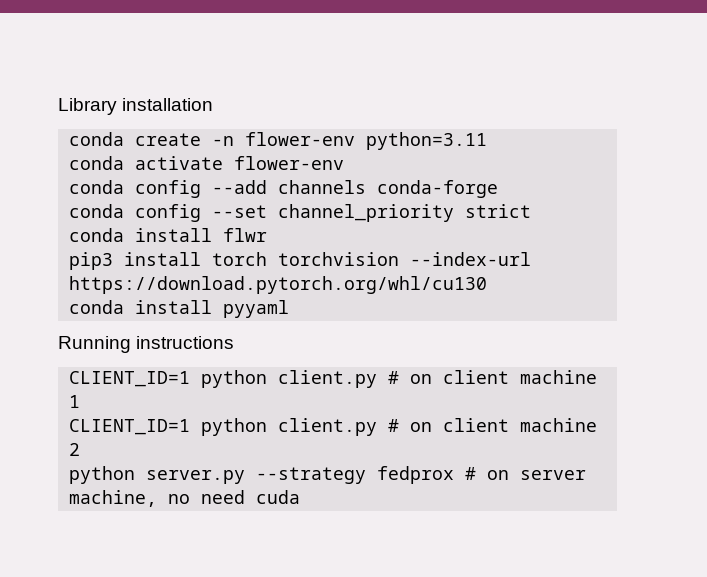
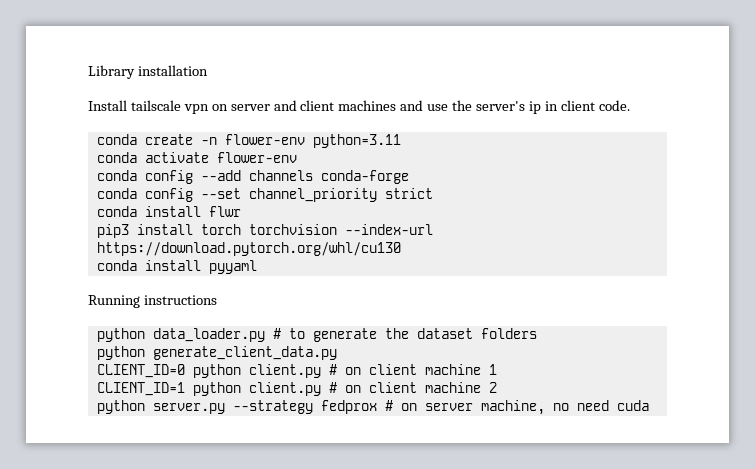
(214, 104) none -> [88,100,630,114] // Install tailscale vpn on server and client machines and use the server's ip in client code.
[69,371,191,387] CLIENT_ID=1 -> [96,328,537,342] [96,346,337,360] [96,364,185,378] python data_loader.py # to generate the dataset folders // python generate_client_data.py // CLIENT_ID=0

